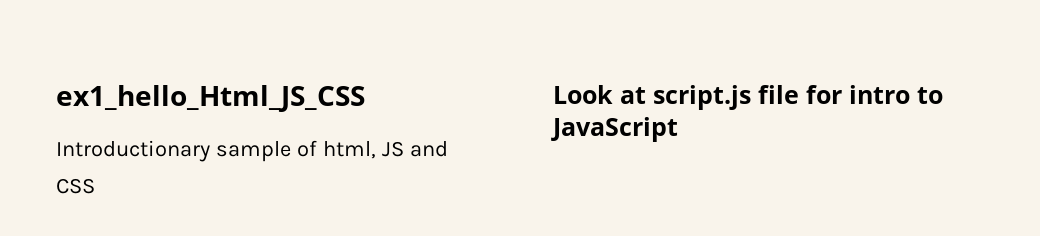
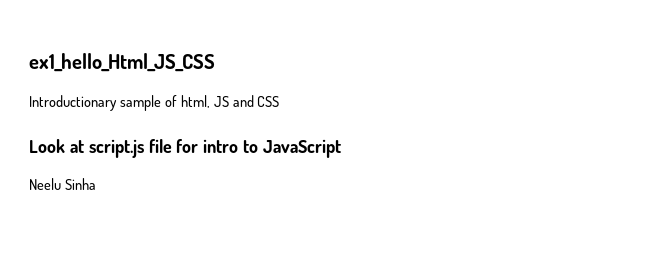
(678, 129) none -> [29,178,96,190] // Neelu Sinha

